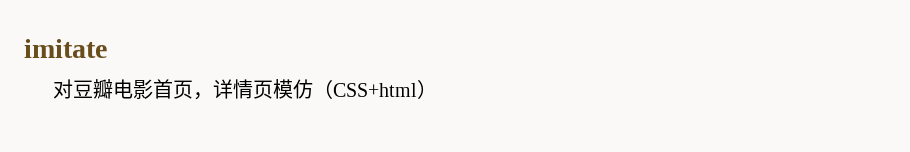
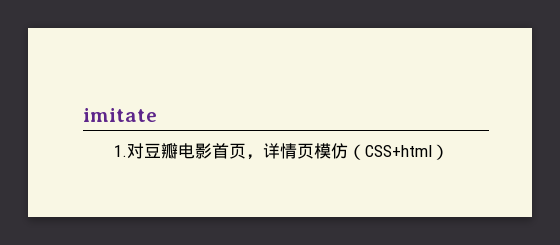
(107, 48) none -> [113,145,127,157] 1.

